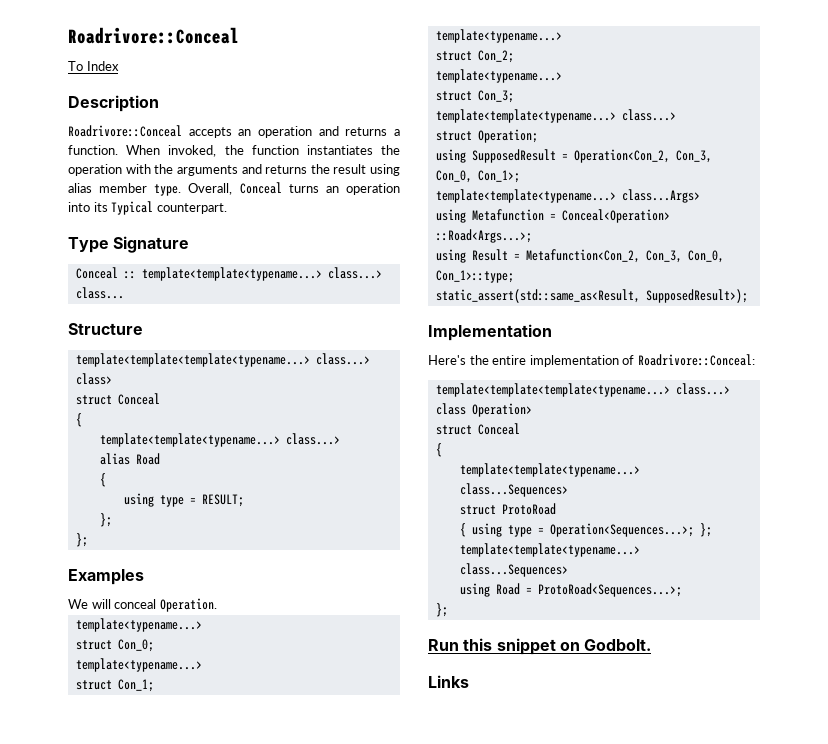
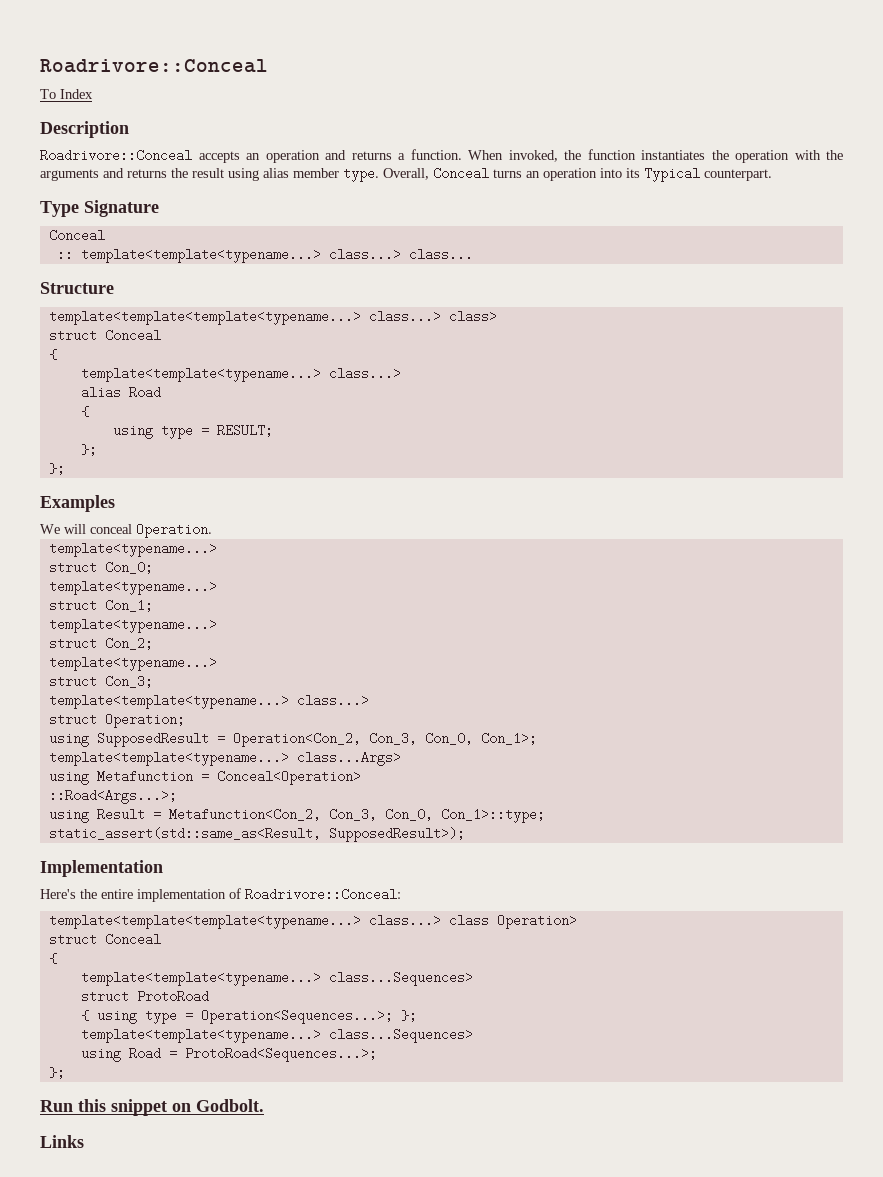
(118, 273) none -> (105, 235) //

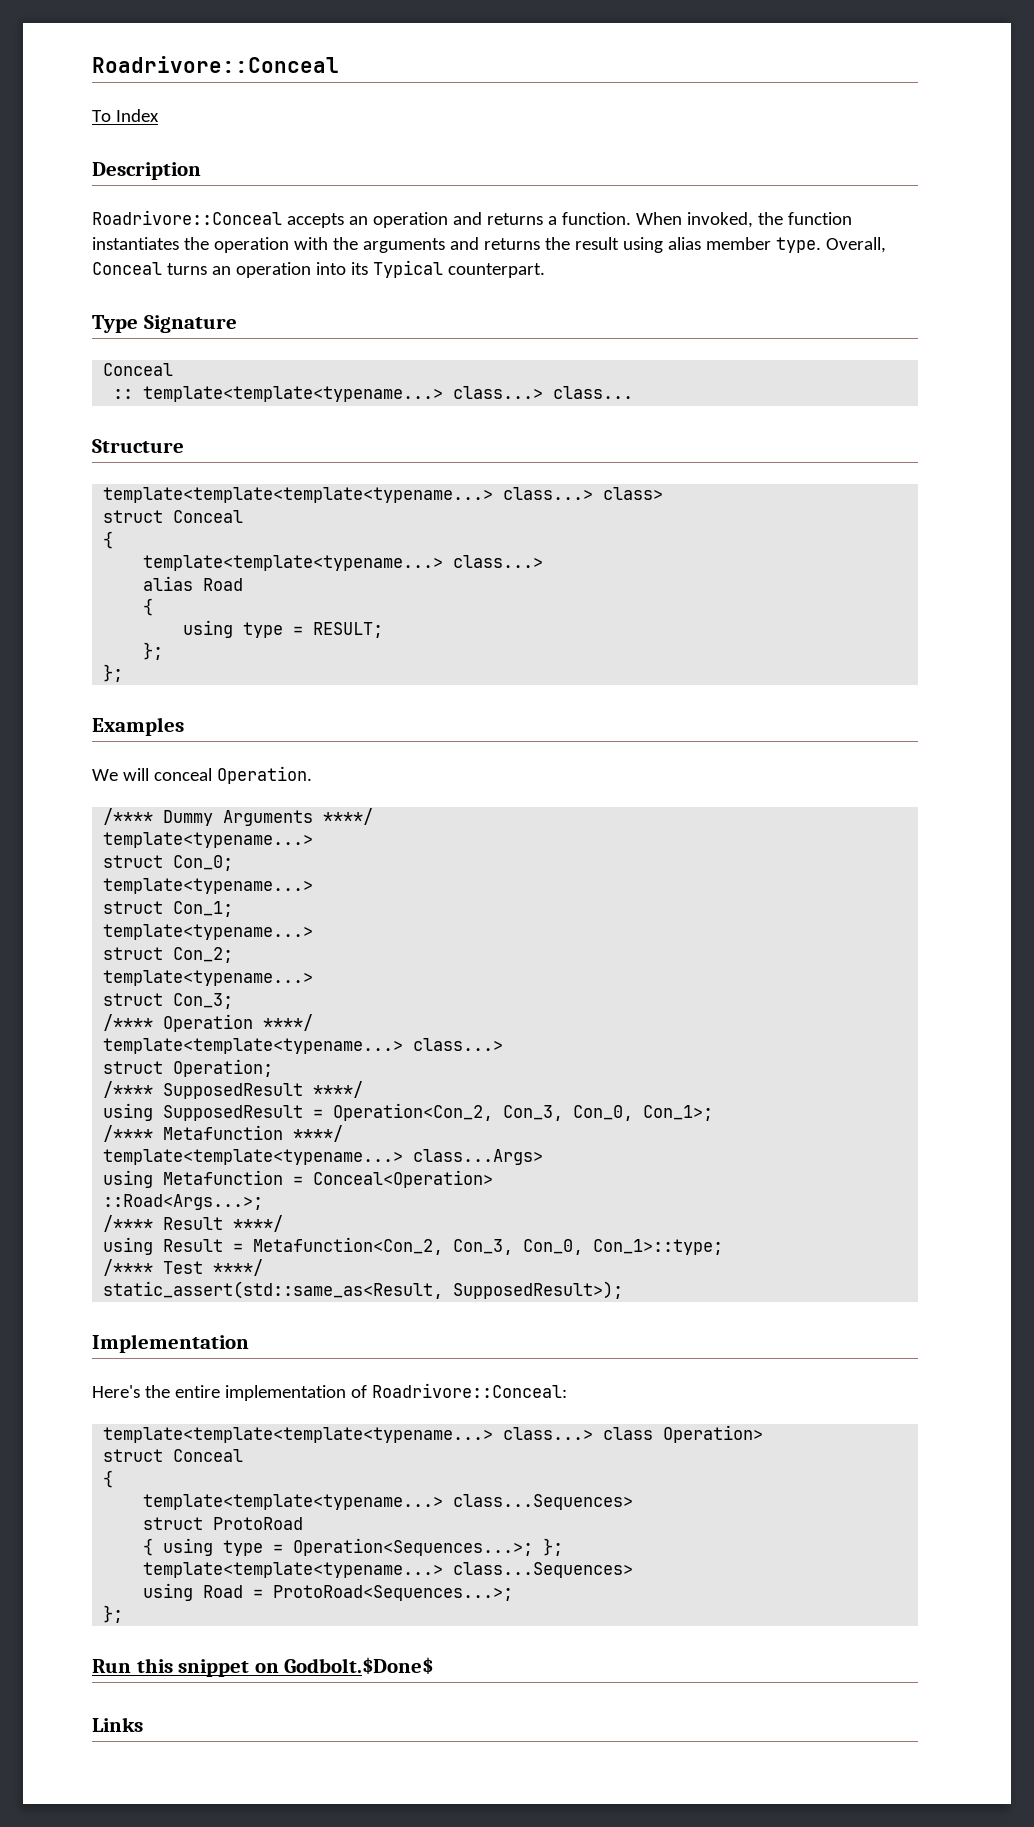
(212, 530) none -> [103,808,374,826] // /**** Dummy Arguments ****/
(153, 681) none -> [103,1014,314,1032] // /**** Operation ****/
(185, 720) none -> [103,1081,364,1099] // /**** SupposedResult ****/
(537, 738) none -> [103,1125,344,1142] // /**** Metafunction ****/
(177, 796) none -> [103,1215,284,1232] // /**** Result ****/
(545, 815) none -> [103,1259,264,1276] // /**** Test ****/
[196,1099,264,1112] Godbolt. -> [284,1657,434,1674] Godbolt.$Done$

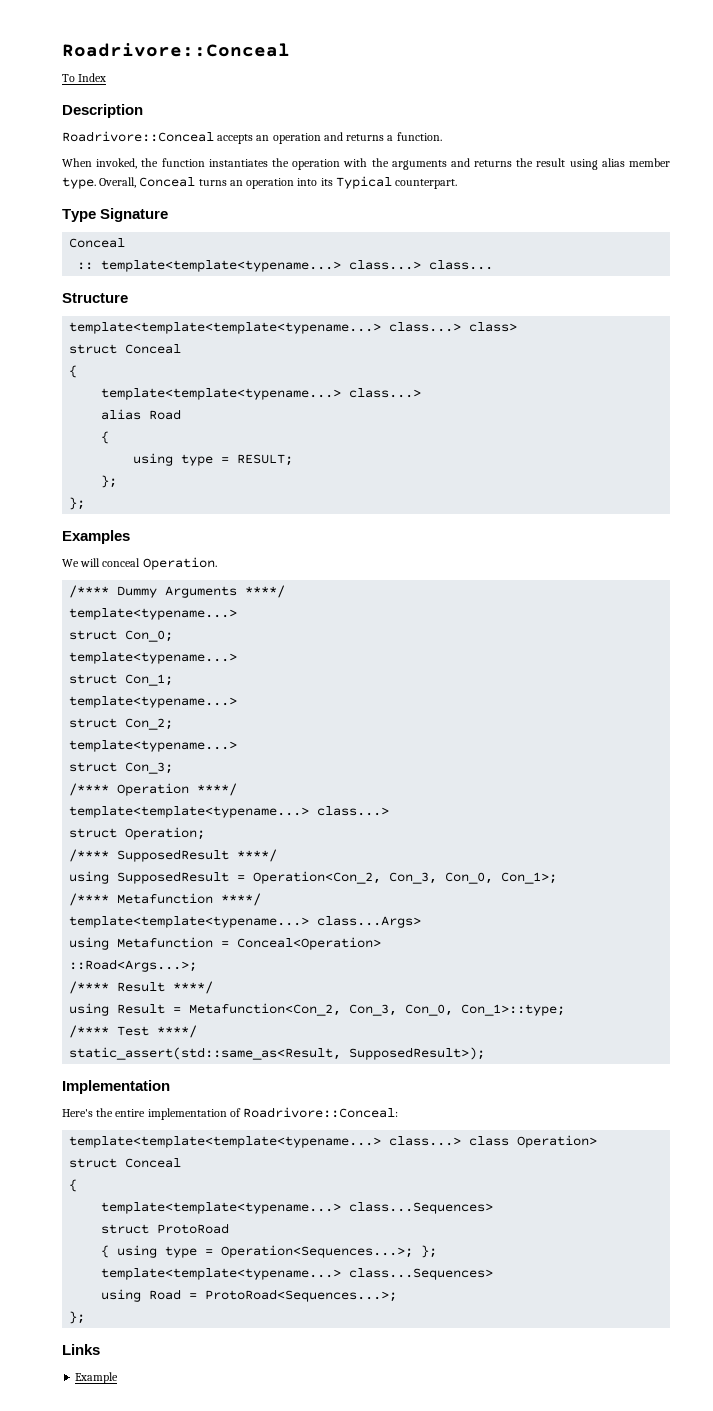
(631, 218) none -> (442, 136) //
[92,1657,434,1677] [92,1717,143,1732] Run this snippet on Godbolt.$Done$ // Links -> [62,1344,100,1355] [75,1372,119,1384] Links // Example

